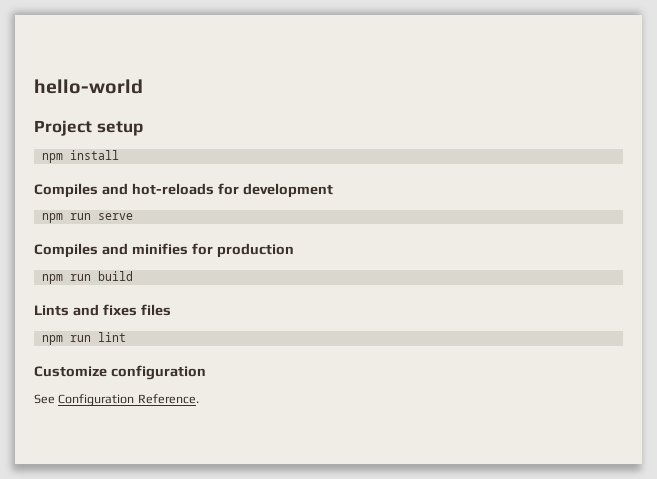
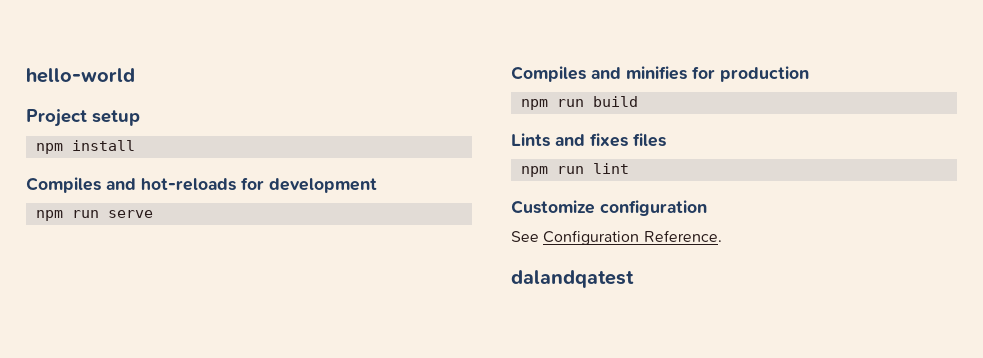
(199, 399) none -> [511,270,634,288] // dalandqatest

